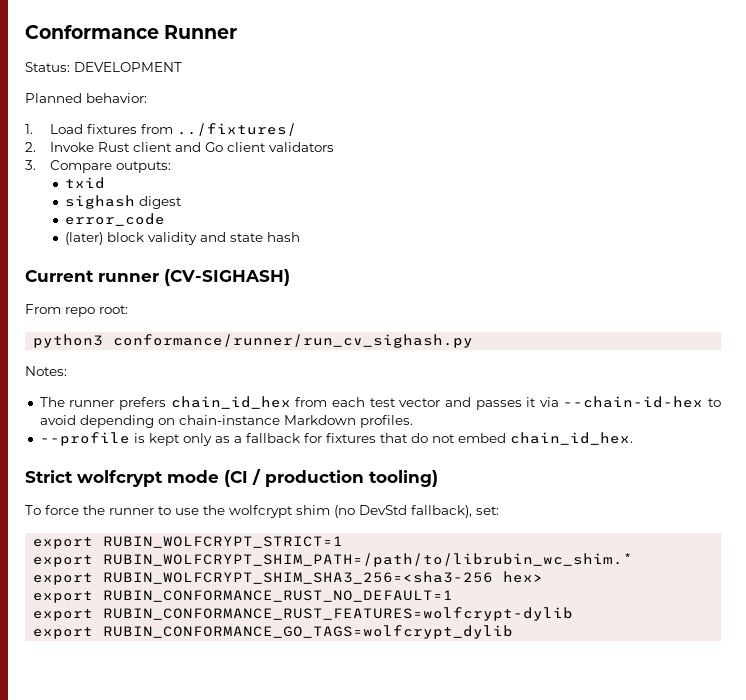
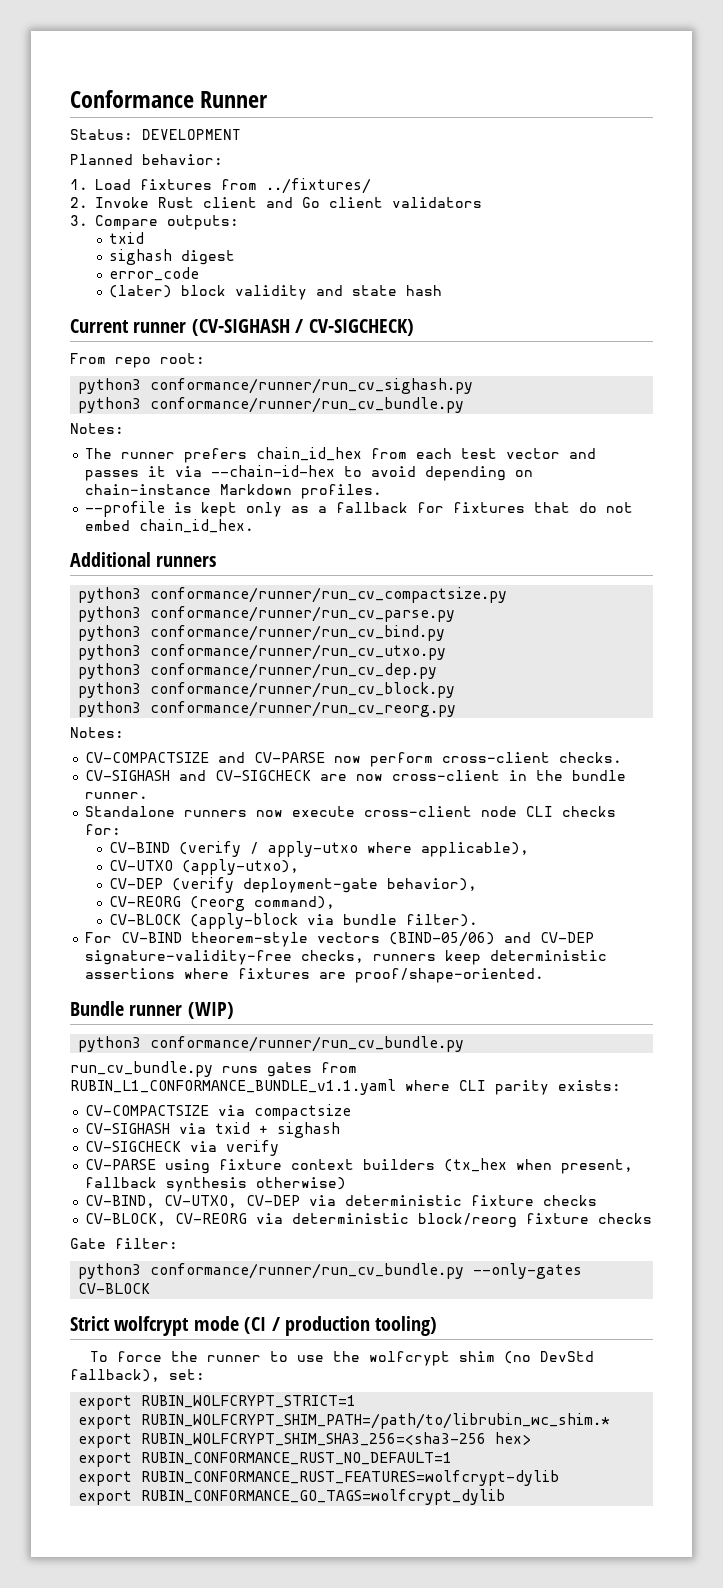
[164,269,290,286] (CV-SIGHASH) -> [191,319,414,336] (CV-SIGHASH / CV-SIGCHECK)
(474, 341) none -> [78,397,465,413] // python3 conformance/runner/run_cv_bundle.py
(633, 438) none -> [70,552,217,567] [78,587,508,603] [78,606,456,622] [78,625,446,641] [78,644,447,660] [78,663,438,679] [78,682,456,698] [78,701,457,717] [70,727,124,738] [85,752,623,767] [85,770,627,781] [85,792,149,799] [85,806,617,817] [85,824,122,835] [109,841,530,857] [109,859,300,875] [109,877,478,893] [109,896,336,911] [109,913,479,929] [85,931,595,947] [85,950,608,965] [85,968,545,983] [70,1001,234,1019] [78,1036,465,1052] [70,1061,357,1077] [70,1079,621,1095] [85,1104,352,1120] [85,1122,341,1138] [85,1140,280,1156] [85,1158,634,1174] [85,1177,347,1192] [85,1195,598,1208] [85,1213,653,1228] [70,1238,178,1249] [78,1263,583,1279] [78,1283,151,1294] // Additional runners // python3 conformance/runner/run_cv_compactsize.py // python3 conformance/runner/run_cv_parse.py // python3 conformance/runner/run_cv_bind.py // python3 conformance/runner/run_cv_utxo.py // python3 conformance/runner/run_cv_dep.py // python3 conformance/runner/run_cv_block.py // python3 conformance/runner/run_cv_reorg.py // Notes: // CV-COMPACTSIZE and CV-PARSE now perform cross-client checks. // CV-SIGHASH and CV-SIGCHECK are now cross-client in the bundle runner. // Standalone runners now execute cross-client node CLI checks for: // CV-BIND (verify / apply-utxo where applicable), // CV-UTXO (apply-utxo), // CV-DEP (verify deployment-gate behavior), // CV-REORG (reorg command), // CV-BLOCK (apply-block via bundle filter). // For CV-BIND theorem-style vectors (BIND-05/06) and CV-DEP signature-validity-free checks, runners keep deterministic assertions where fixtures are proof/shape-oriented. // Bundle runner (WIP) // python3 conformance/runner/run_cv_bundle.py // run_cv_bundle.py runs gates from RUBIN_L1_CONFORMANCE_BUNDLE_v1.1.yaml where CLI parity exists: // CV-COMPACTSIZE via compactsize // CV-SIGHASH via txid + sighash // CV-SIGCHECK via verify // CV-PARSE using fixture context builders (tx_hex when present, fallback synthesis otherwise) // CV-BIND, CV-UTXO, CV-DEP via deterministic fixture checks // CV-BLOCK, CV-REORG via deterministic block/reorg fixture checks // Gate filter: // python3 conformance/runner/run_cv_bundle.py --only-gates CV-BLOCK

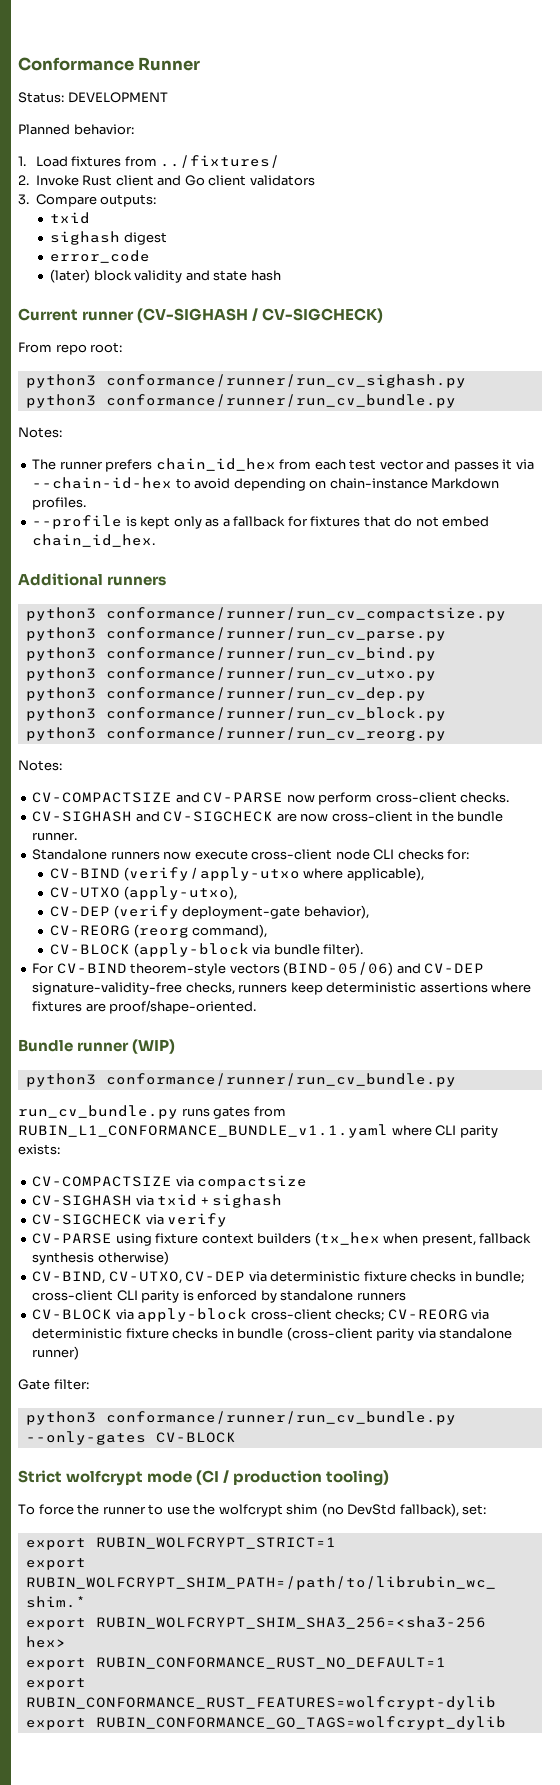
[85,1213,167,1226] // CV-BLOCK, -> [459,1271,525,1284] [32,1290,406,1303] [32,1308,385,1322] in bundle; cross-client CLI parity is enforced by standalone runners // CV-BLOCK via apply-block cross-client checks;
[418,1213,653,1228] block/reorg fixture checks -> [125,1327,513,1341] [32,1346,80,1360] fixture checks in bundle (cross-client parity via standalone runner)

